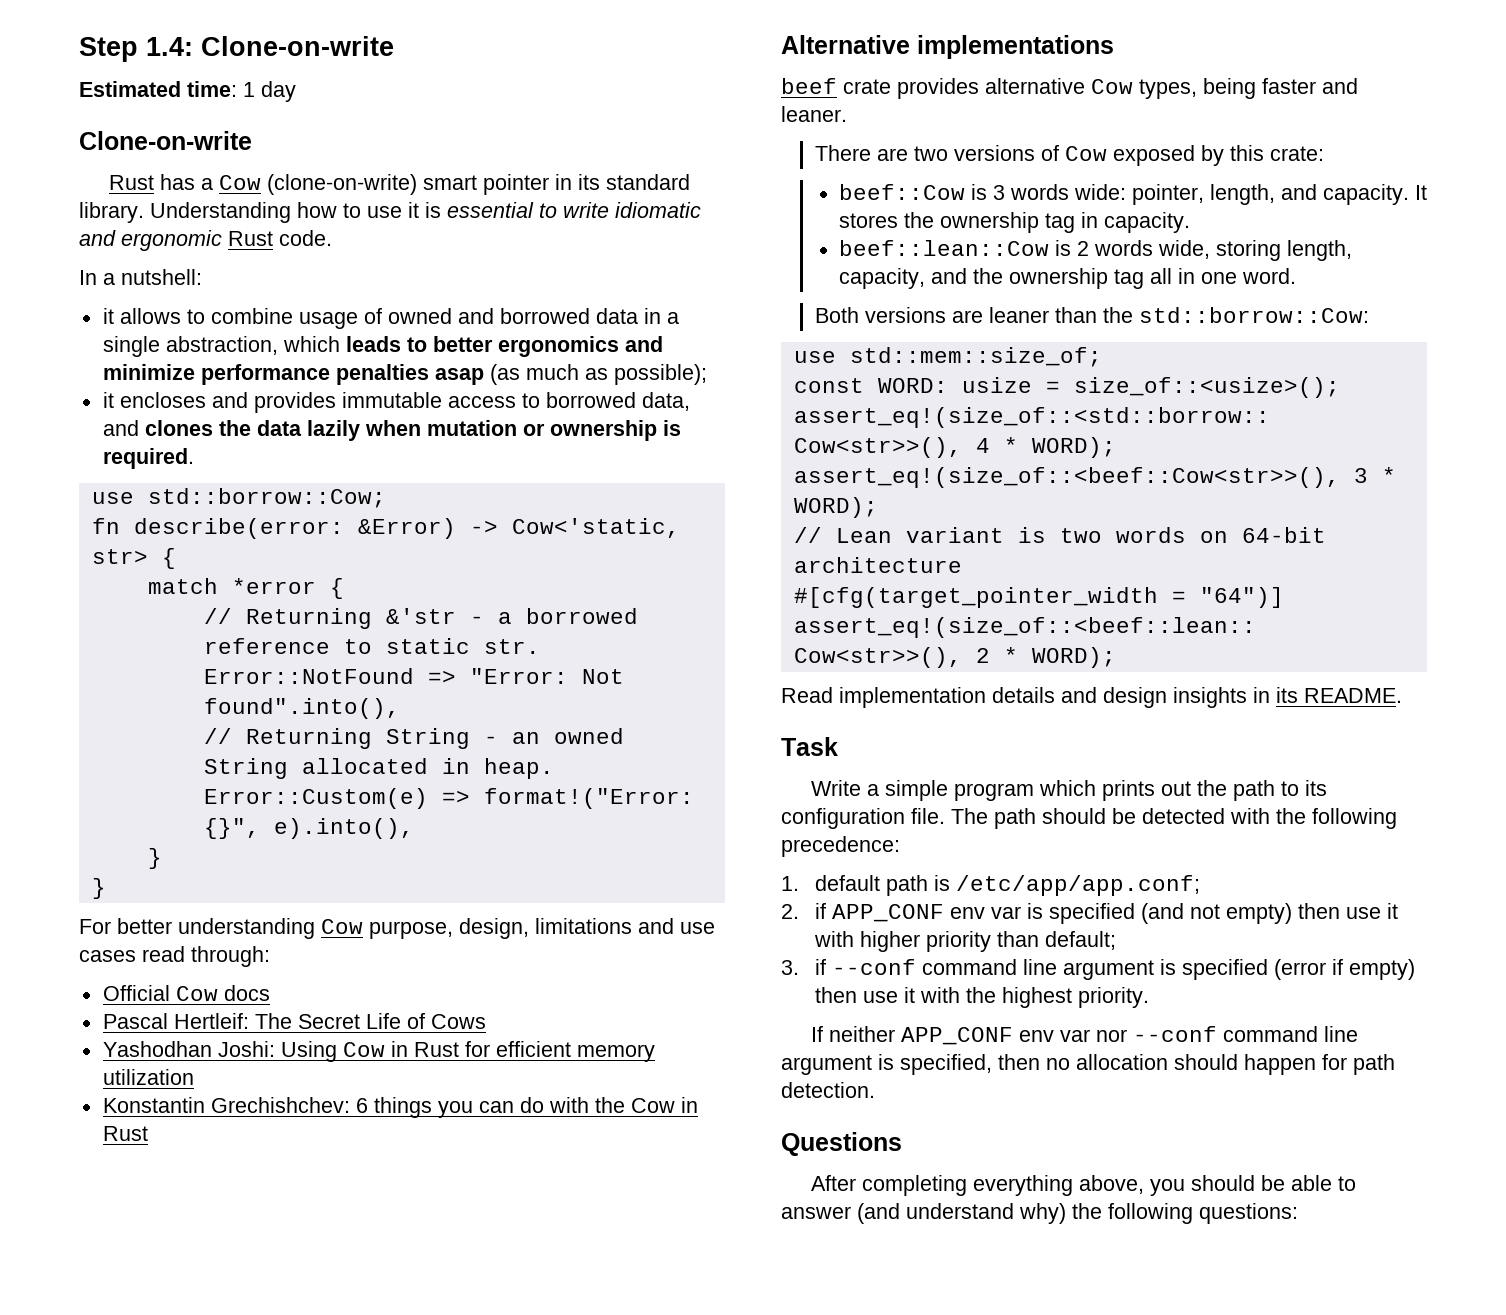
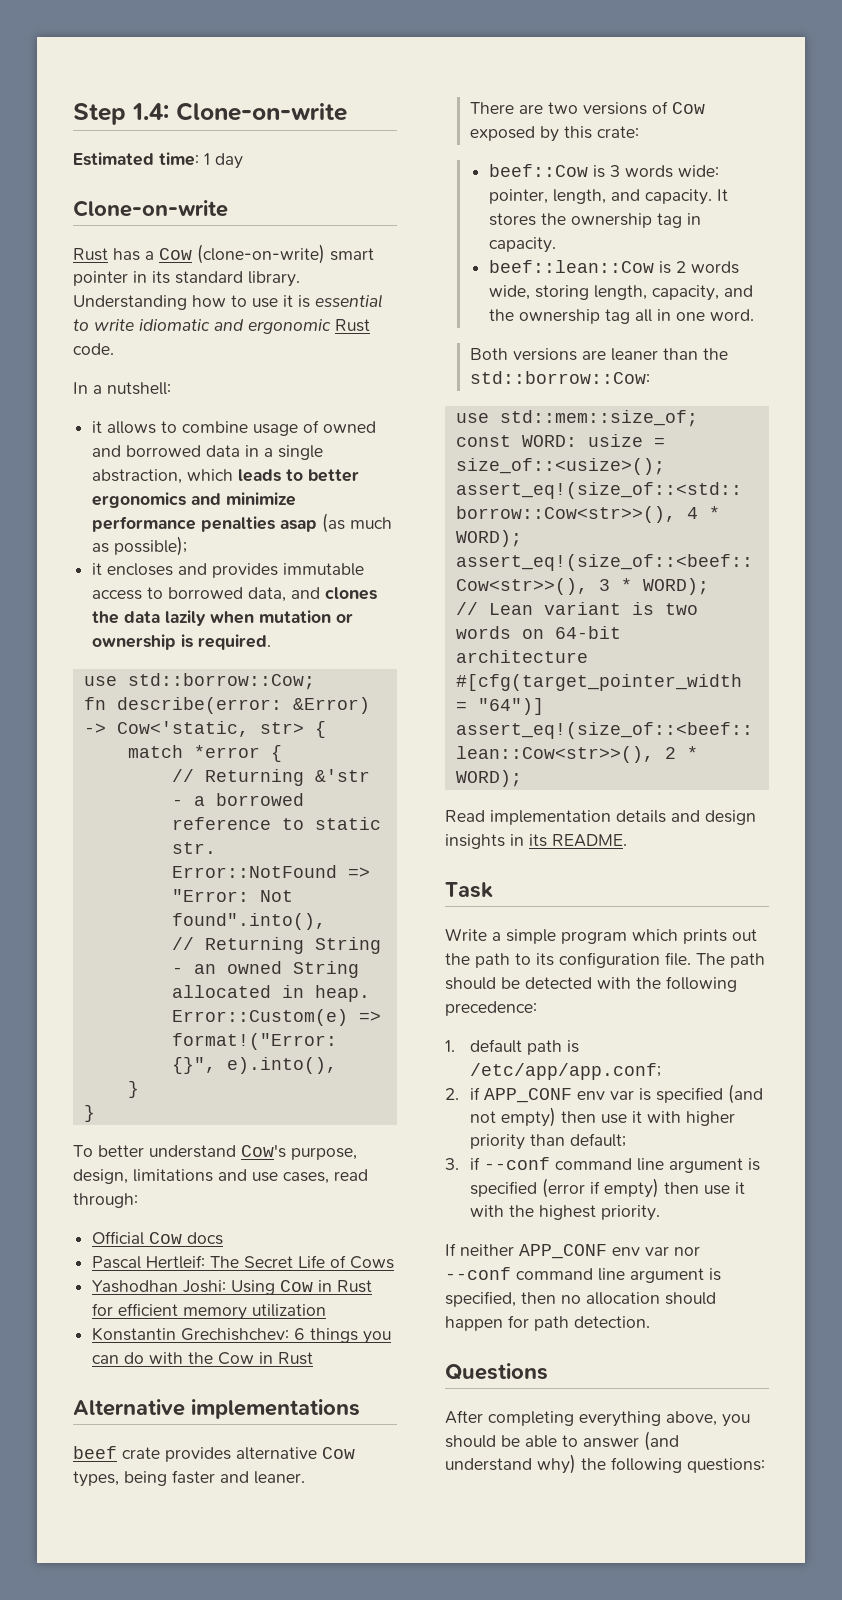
[79,918,363,939] For better understanding Cow -> [73,1144,286,1158] To better understand Cow's
[79,950,136,962] cases -> [283,1172,329,1184] cases,

